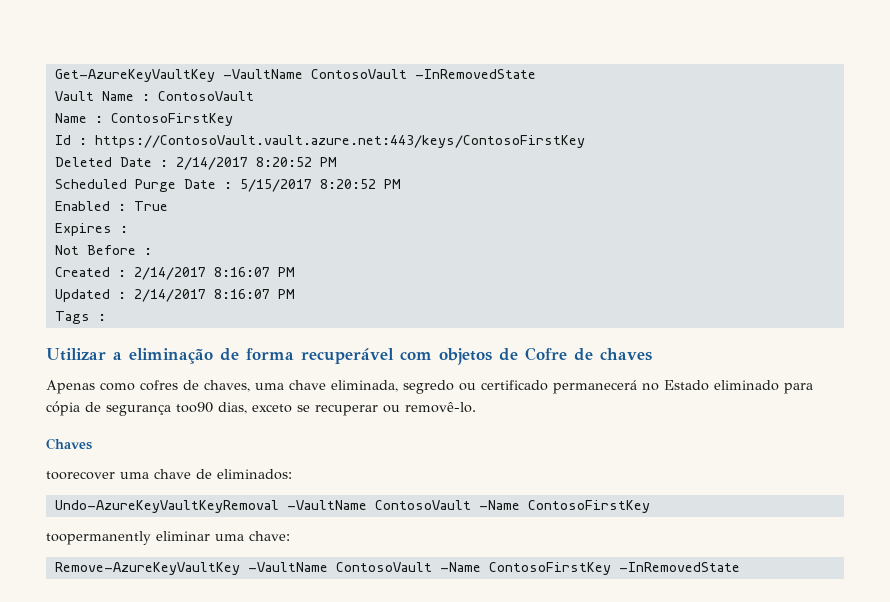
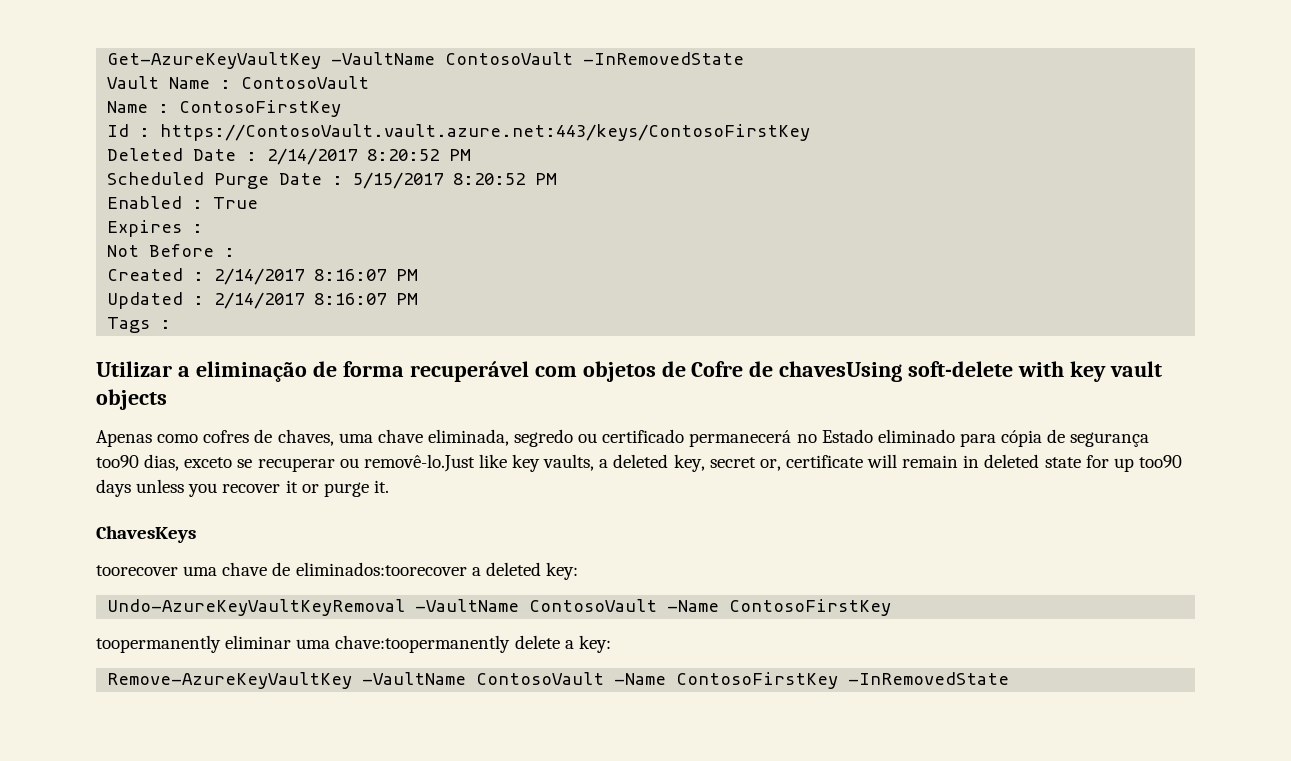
[600,348,652,361] chaves -> [779,361,1163,382] [96,389,167,410] chavesUsing soft-delete with key vault objects
[405,402,476,413] [46,438,92,450] removê-lo. // Chaves -> [363,454,1182,472] [96,479,389,497] [96,526,196,543] removê-lo.Just like key vaults, a deleted key, secret or, certificate will remain in deleted state for up too90 days unless you recover it or purge it. // ChavesKeys
[217,469,292,480] eliminados: -> [295,562,578,580] eliminados:toorecover a deleted key:
[249,531,290,541] chave: -> [335,635,611,653] chave:toopermanently delete a key:

